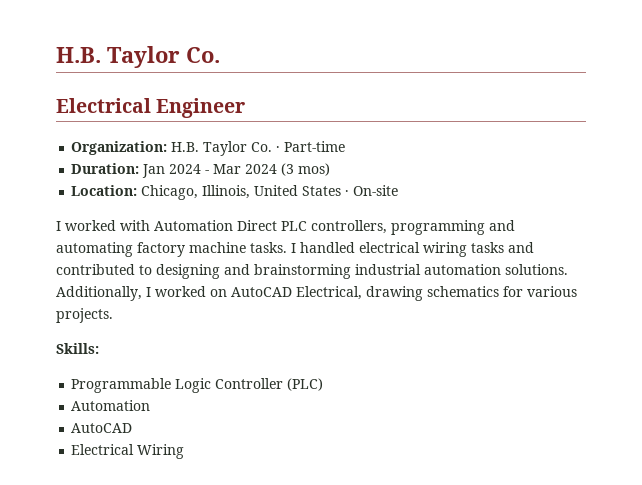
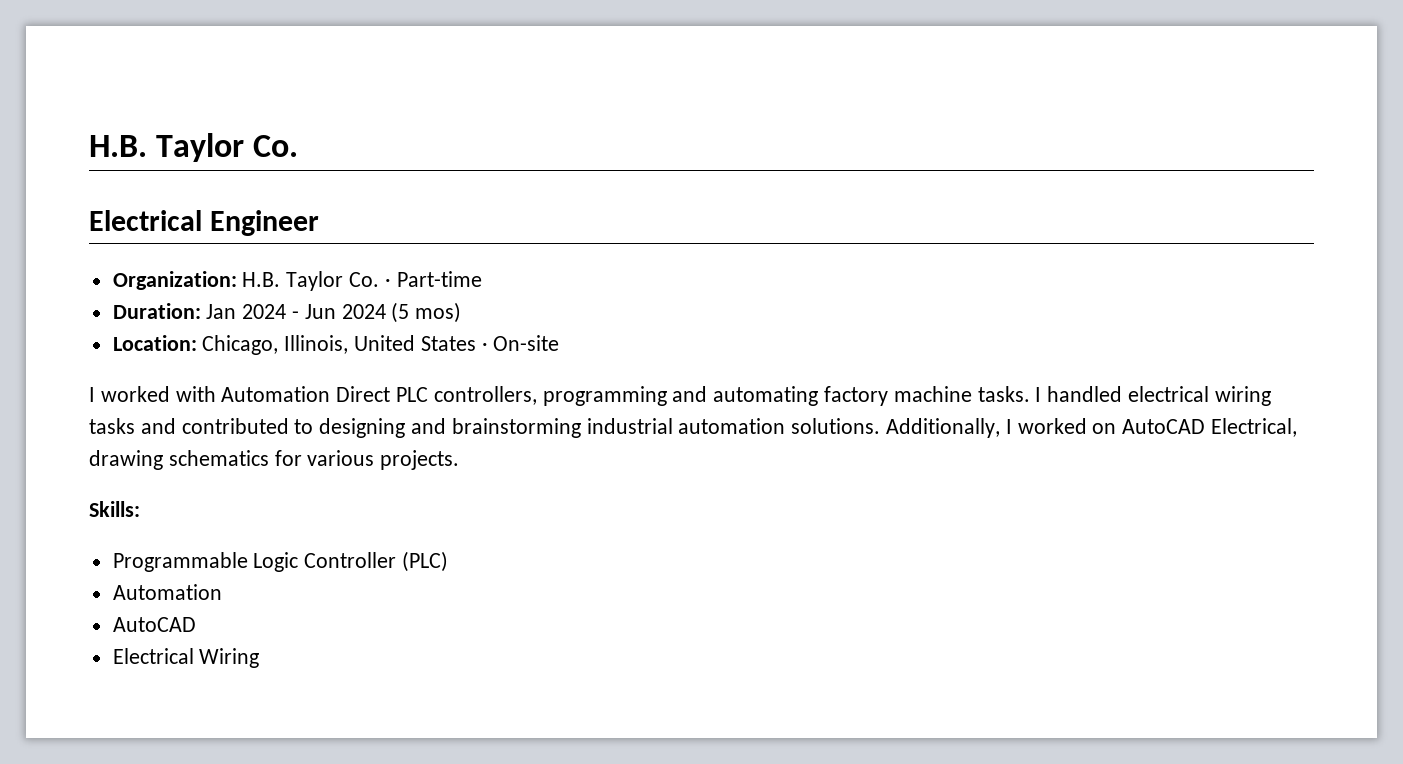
[213,163,295,176] Mar 2024 (3 -> [304,302,410,323] Jun 2024 (5

